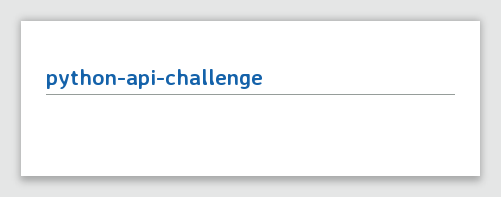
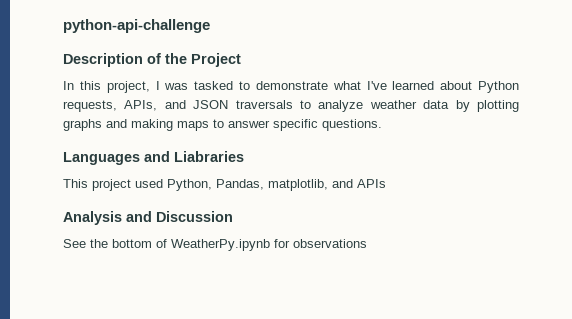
(263, 79) none -> [63,53,241,67] [63,81,519,93] [63,100,519,112] [63,119,382,131] [63,151,244,165] [63,179,386,191] [63,211,233,225] [63,239,367,251] // Description of the Project // In this project, I was tasked to demonstrate what I've learned about Python requests, APIs, and JSON traversals to analyze weather data by plotting graphs and making maps to answer specific questions. // Languages and Liabraries // This project used Python, Pandas, matplotlib, and APIs // Analysis and Discussion // See the bottom of WeatherPy.ipynb for observations

